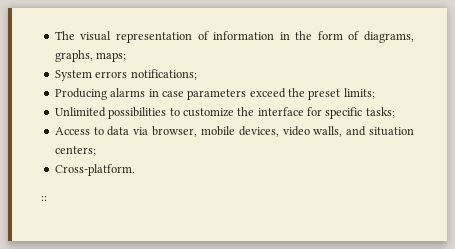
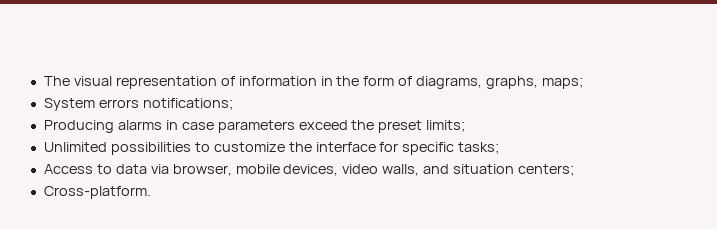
[41,196,47,201] // :: -> (151, 192) none

